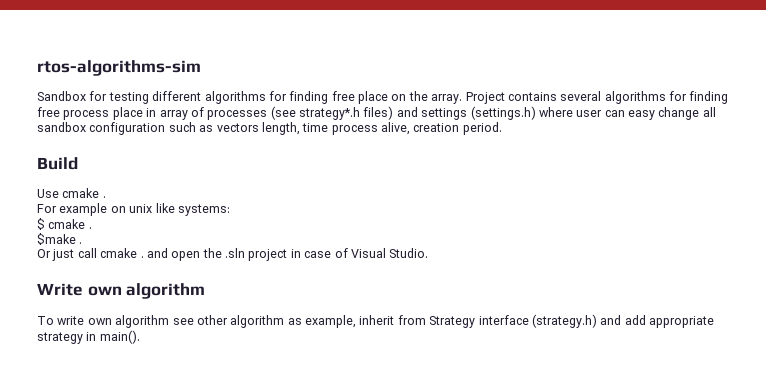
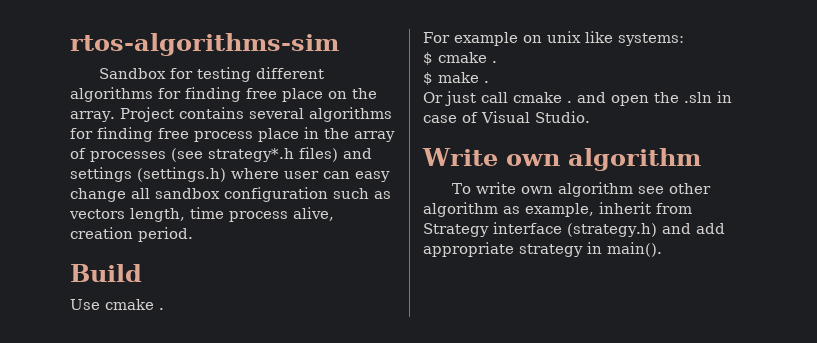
(157, 112) none -> [324,128,349,139] the
[37,233,76,245] $make -> [423,72,479,85] $ make
[248,249,288,261] project -> (712, 97) none

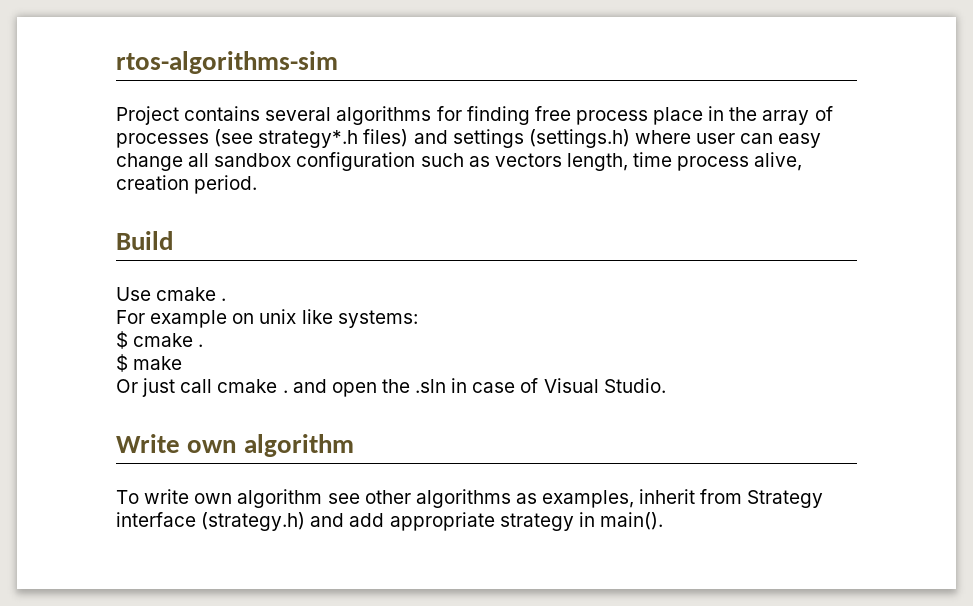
[98,67,324,82] [70,87,377,102] [70,111,115,122] Sandbox for testing different algorithms for finding free place on the array. -> (338, 62) none
[484,81,489,83] . -> (183, 363) none
[423,202,594,217] algorithm as example, -> [415,489,635,508] algorithms as examples,

